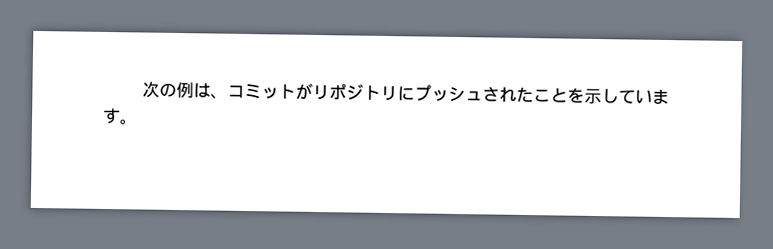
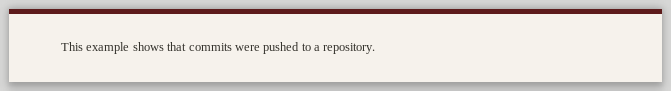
[142,81,671,105] [102,107,138,125] 次の例は、コミットがリポジトリにプッシュされたことを示しています。 -> [61,42,376,54] This example shows that commits were pushed to a repository.

